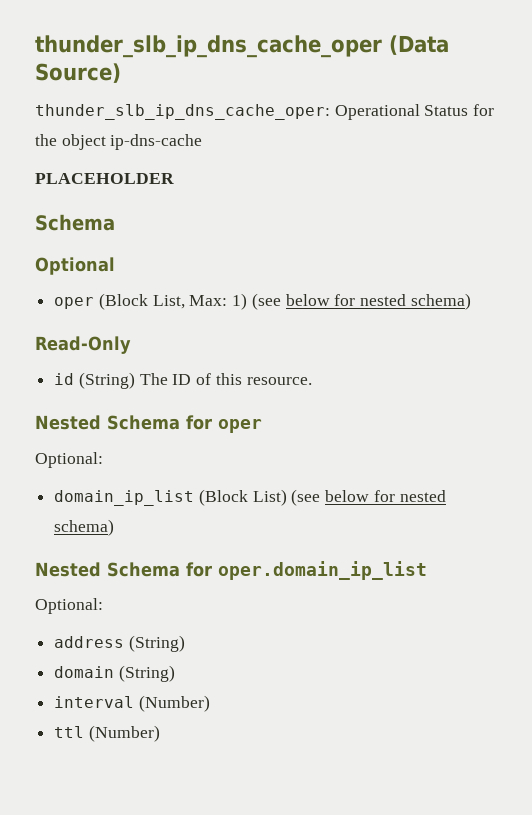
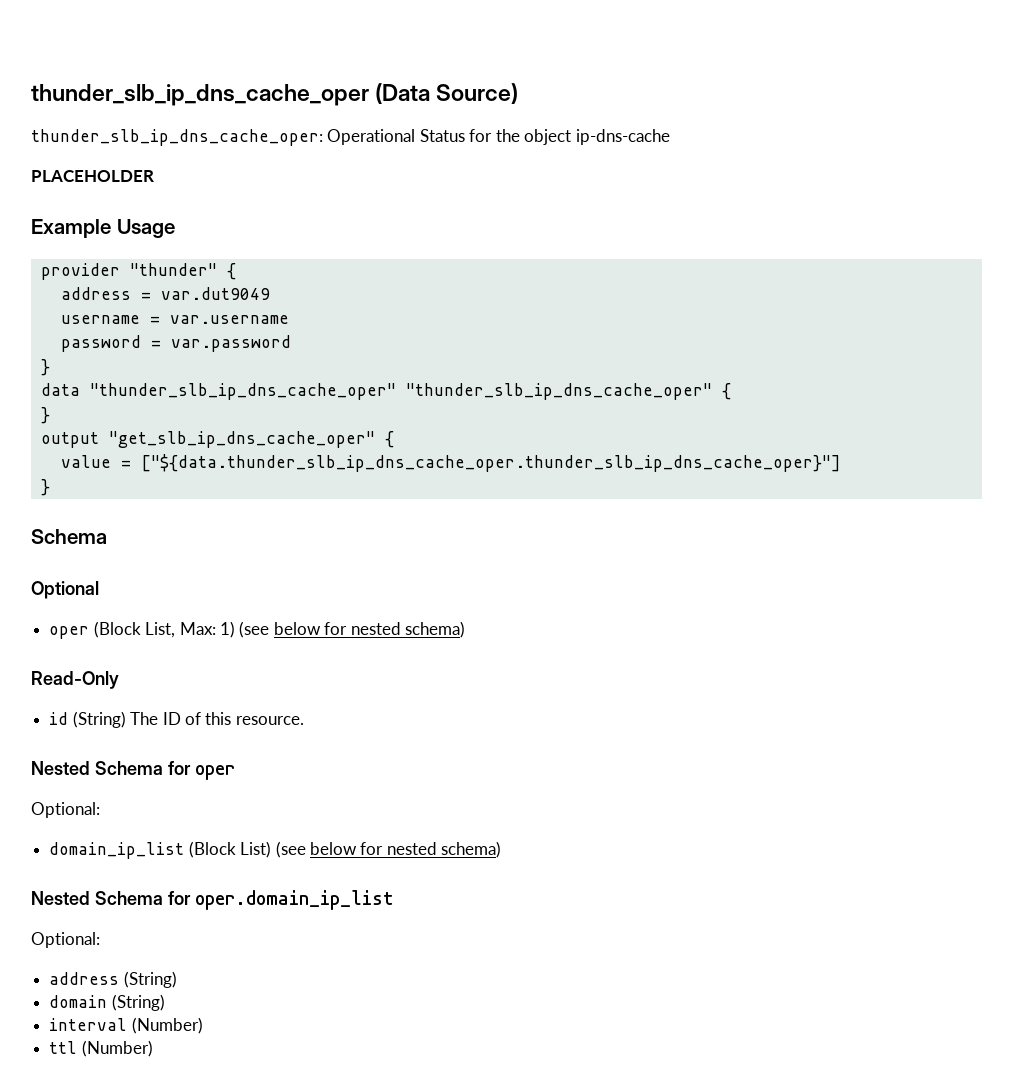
(174, 178) none -> [31,219,175,238] [40,263,236,280] [60,287,270,300] [60,315,289,324] [60,335,291,352] [40,359,50,376] [40,383,731,400] [40,407,50,424] [40,431,394,448] [60,454,841,472] [40,479,50,496] // Example Usage // provider "thunder" { // address = var.dut9049 // username = var.username // password = var.password // } // data "thunder_slb_ip_dns_cache_oper" "thunder_slb_ip_dns_cache_oper" { // } // output "get_slb_ip_dns_cache_oper" { // value = ["${data.thunder_slb_ip_dns_cache_oper.thunder_slb_ip_dns_cache_oper}"] // }

